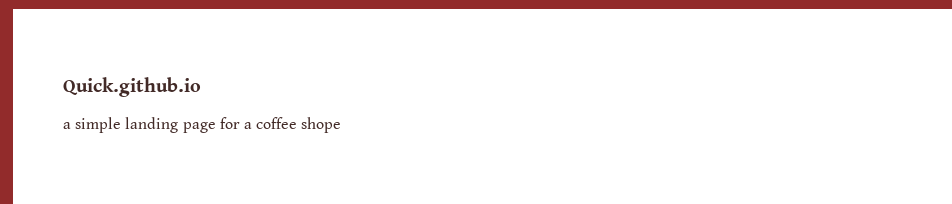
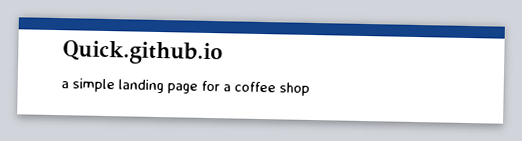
[301,117,342,133] shope -> [279,82,310,96] shop

